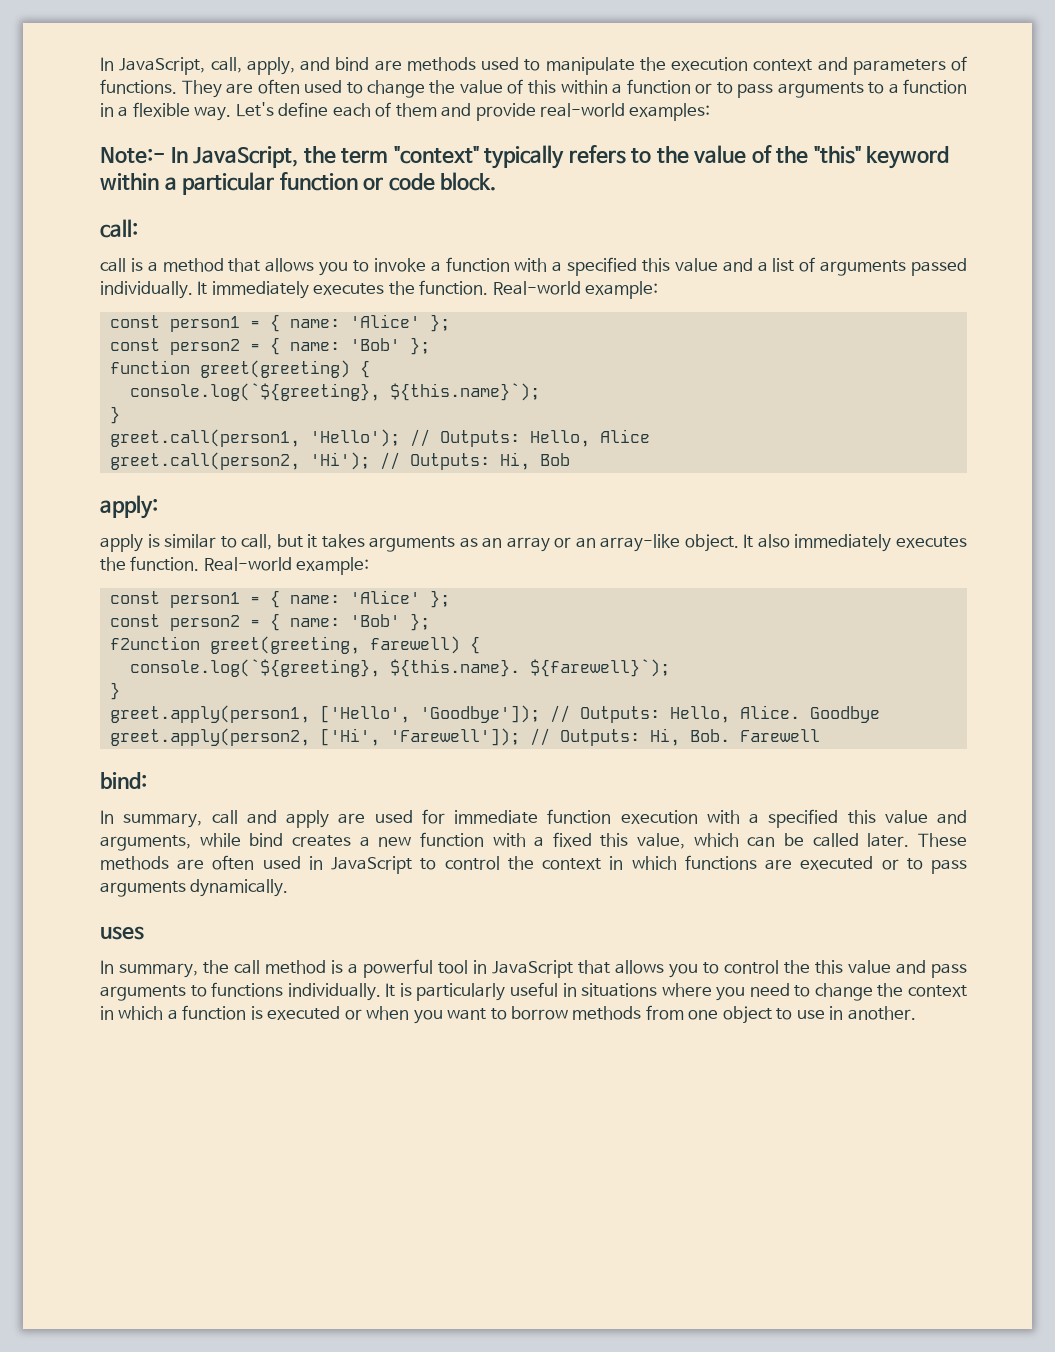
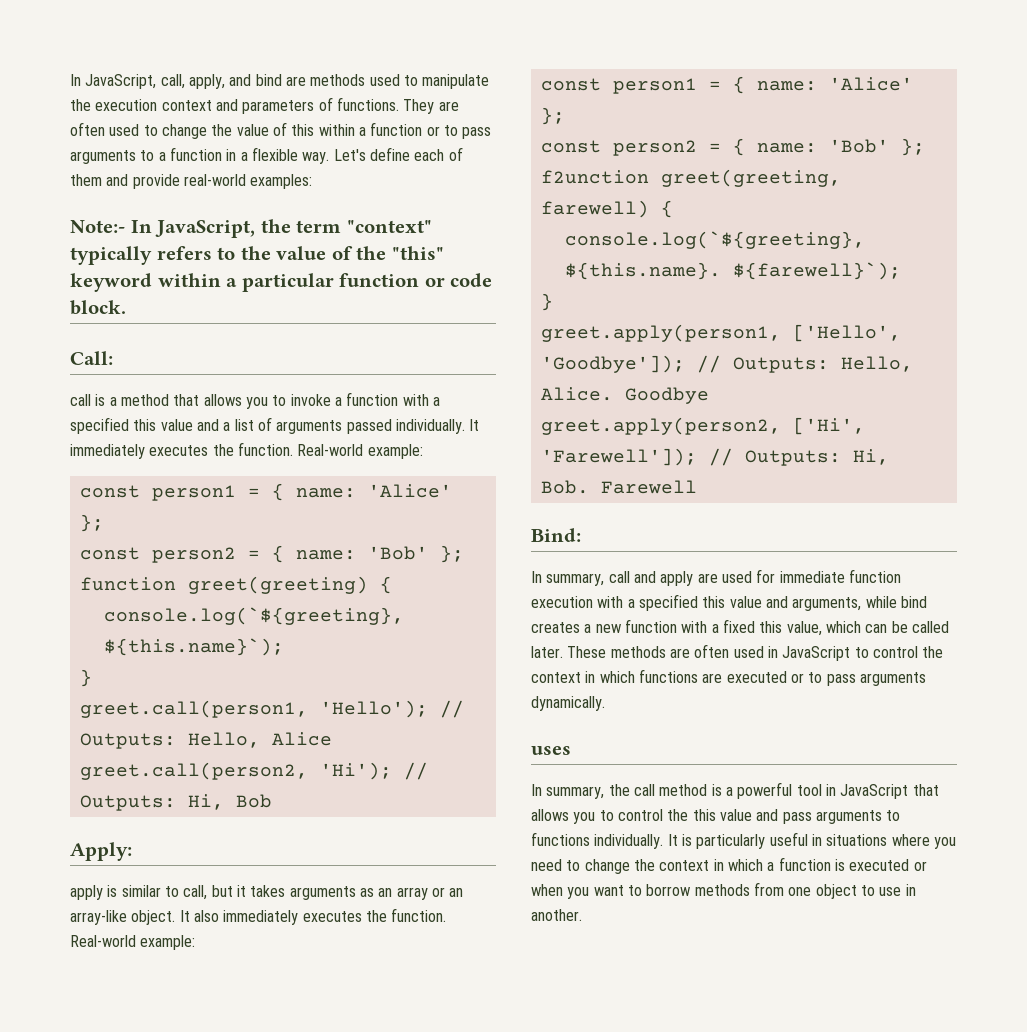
[100,219,138,238] call: -> [70,351,113,365] Call:
[100,495,158,519] apply: -> [70,842,132,861] Apply:
[100,772,147,789] bind: -> [531,528,581,542] Bind:

